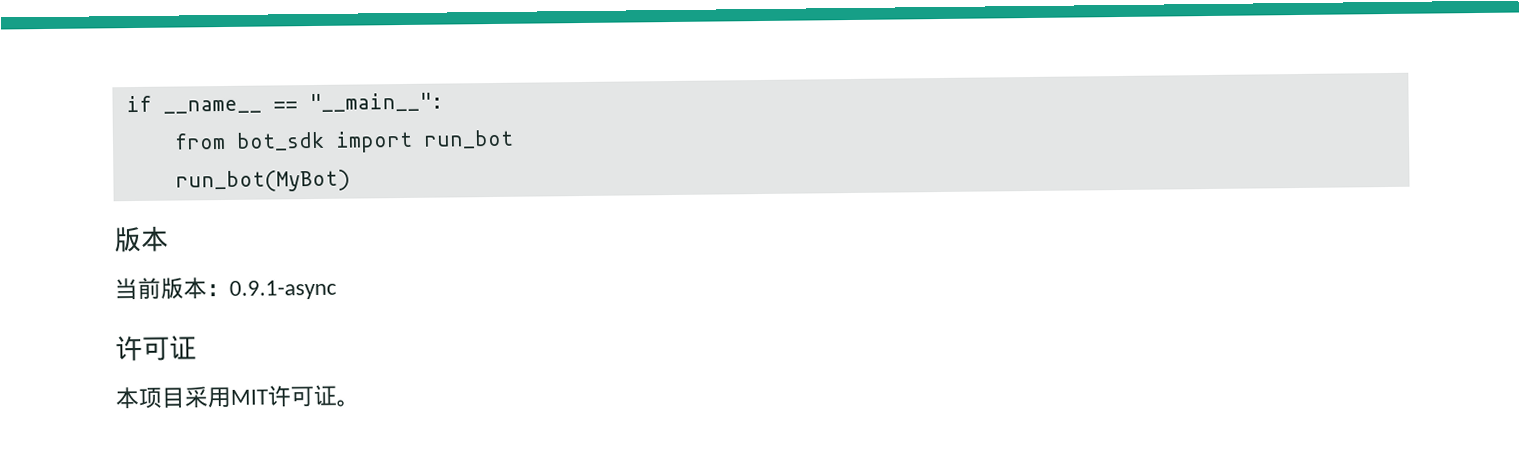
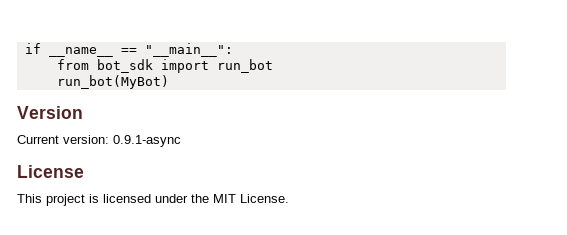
[113,226,169,253] [114,277,337,301] [115,335,197,362] [115,384,360,410] 版本 // 当前版本：0.9.1-async // 许可证 // 本项目采用MIT许可证。 -> [17,106,83,119] [17,135,181,147] [17,165,84,178] [17,194,289,206] Version // Current version: 0.9.1-async // License // This project is licensed under the MIT License.

